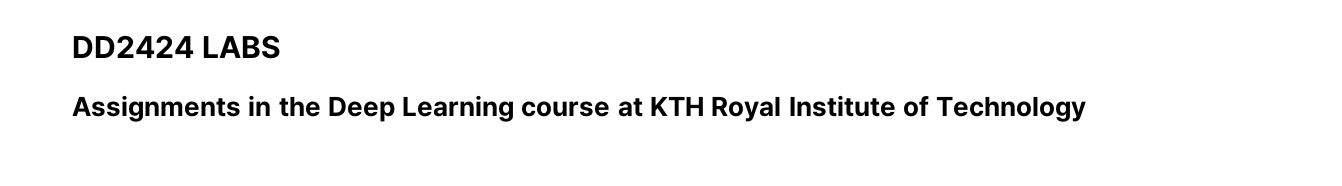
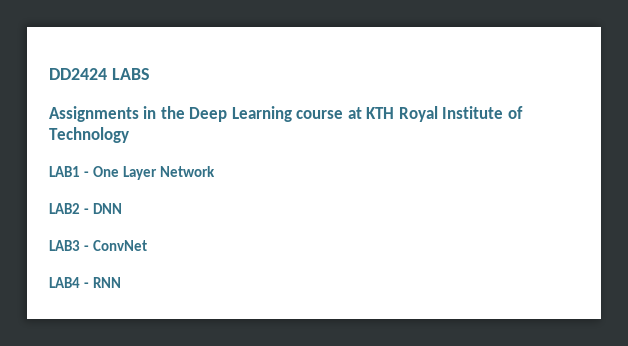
(1087, 109) none -> [49,166,216,180] [49,203,123,214] [49,240,148,251] [49,277,122,288] // LAB1 - One Layer Network // LAB2 - DNN // LAB3 - ConvNet // LAB4 - RNN

